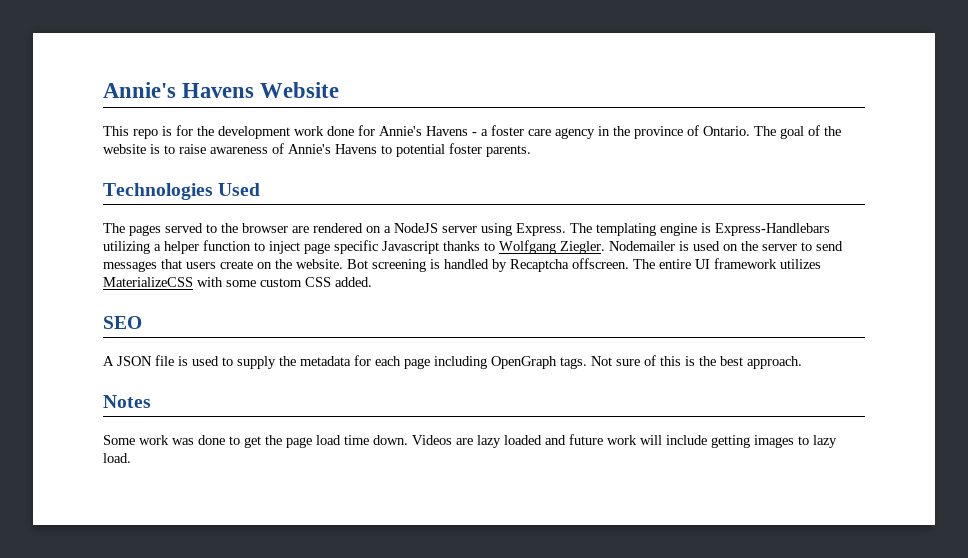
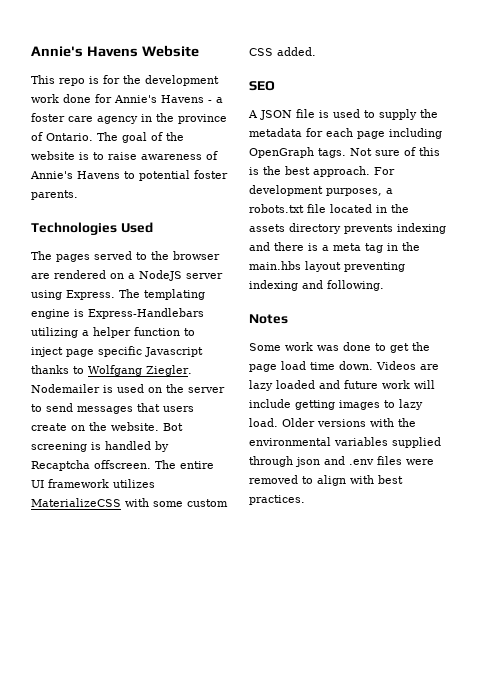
(802, 362) none -> [374,167,395,175] [249,185,393,196] [249,204,409,213] [249,223,446,234] [249,242,420,253] [249,261,405,272] [249,280,384,291] For development purposes, a robots.txt file located in the assets directory prevents indexing and there is a meta tag in the main.hbs layout preventing indexing and following.
(131, 458) none -> [282,418,416,427] [249,437,441,448] [249,456,434,467] [249,475,403,486] [249,495,305,505] Older versions with the environmental variables supplied through json and .env files were removed to align with best practices.

